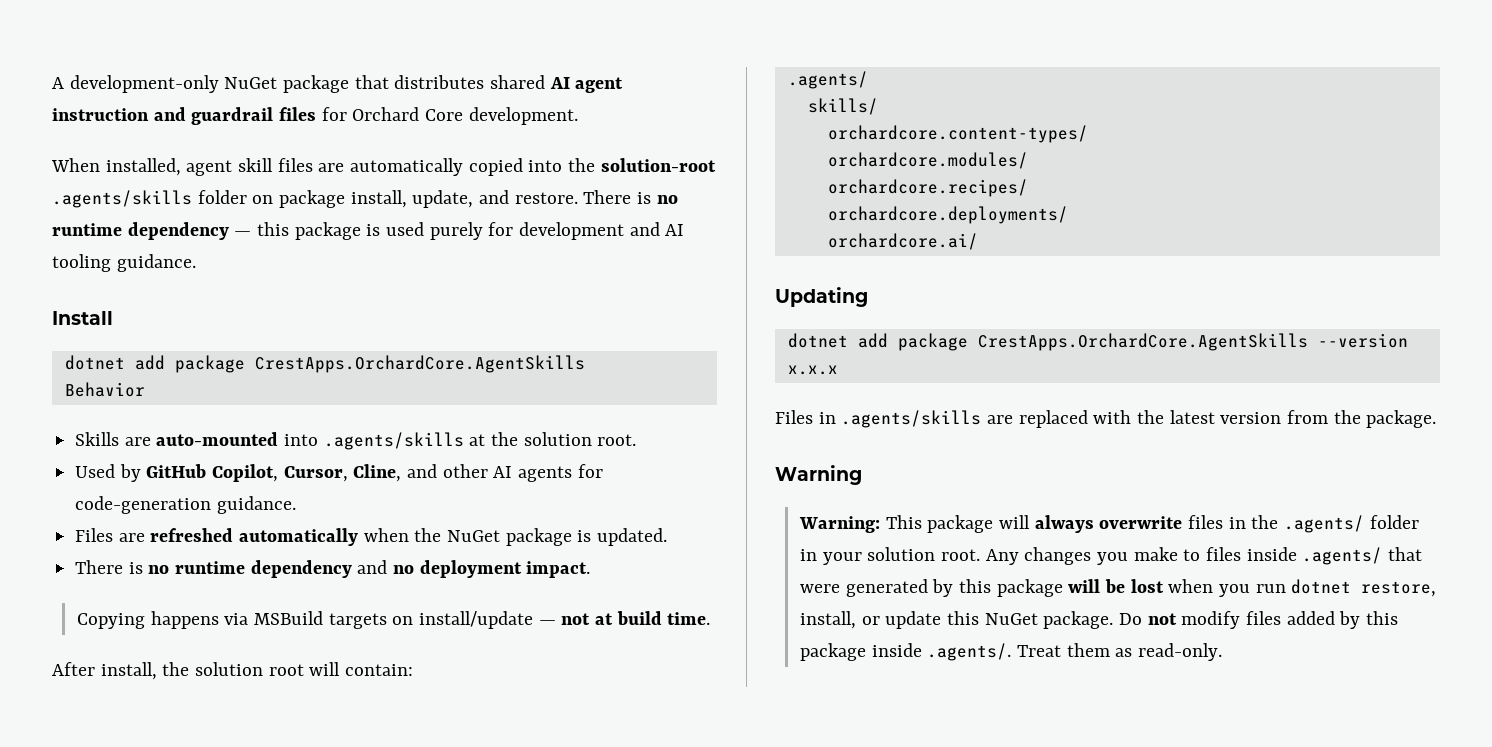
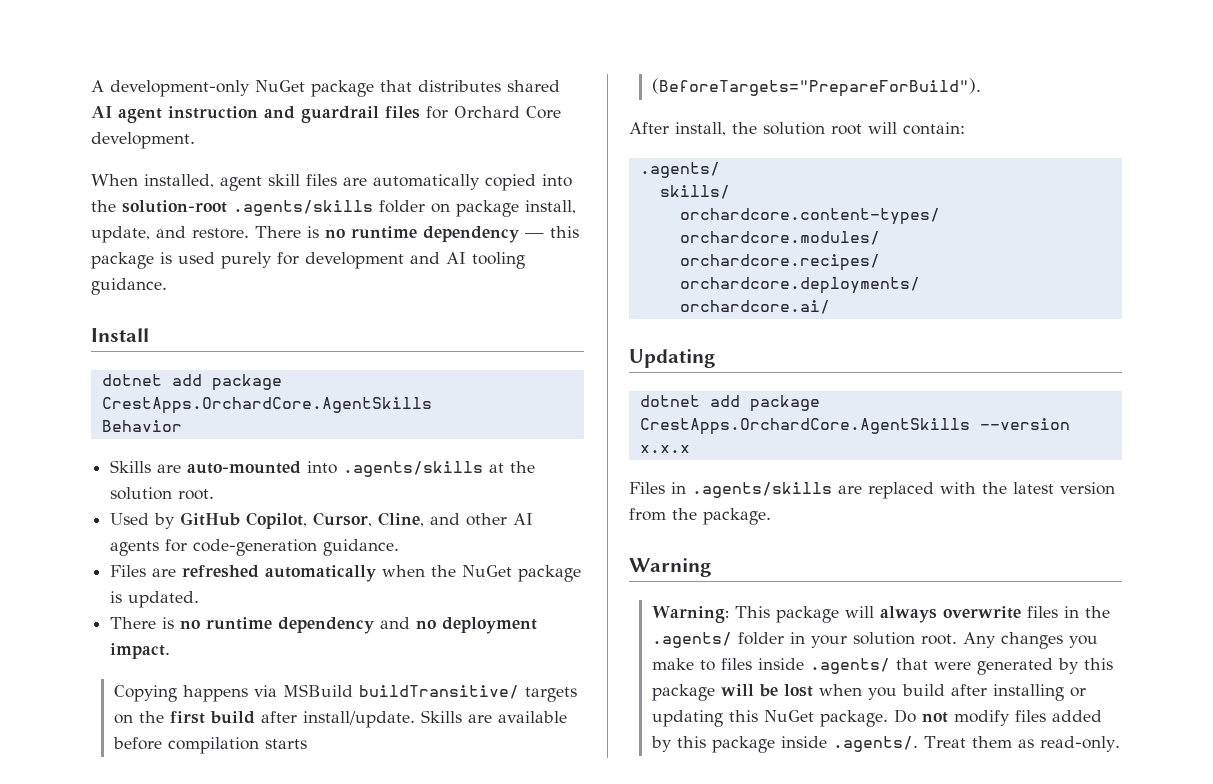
(323, 618) none -> [358,685,519,699] buildTransitive/
[418,611,711,629] install/update — not at build time. -> [138,710,567,728] [112,737,307,754] [651,78,981,97] the first build after install/update. Skills are available before compilation starts (BeforeTargets="PrepareForBuild").
[1255,579,1437,597] [799,611,942,629] run dotnet restore, install, or update -> [901,684,1086,701] [651,710,723,727] build after installing or updating

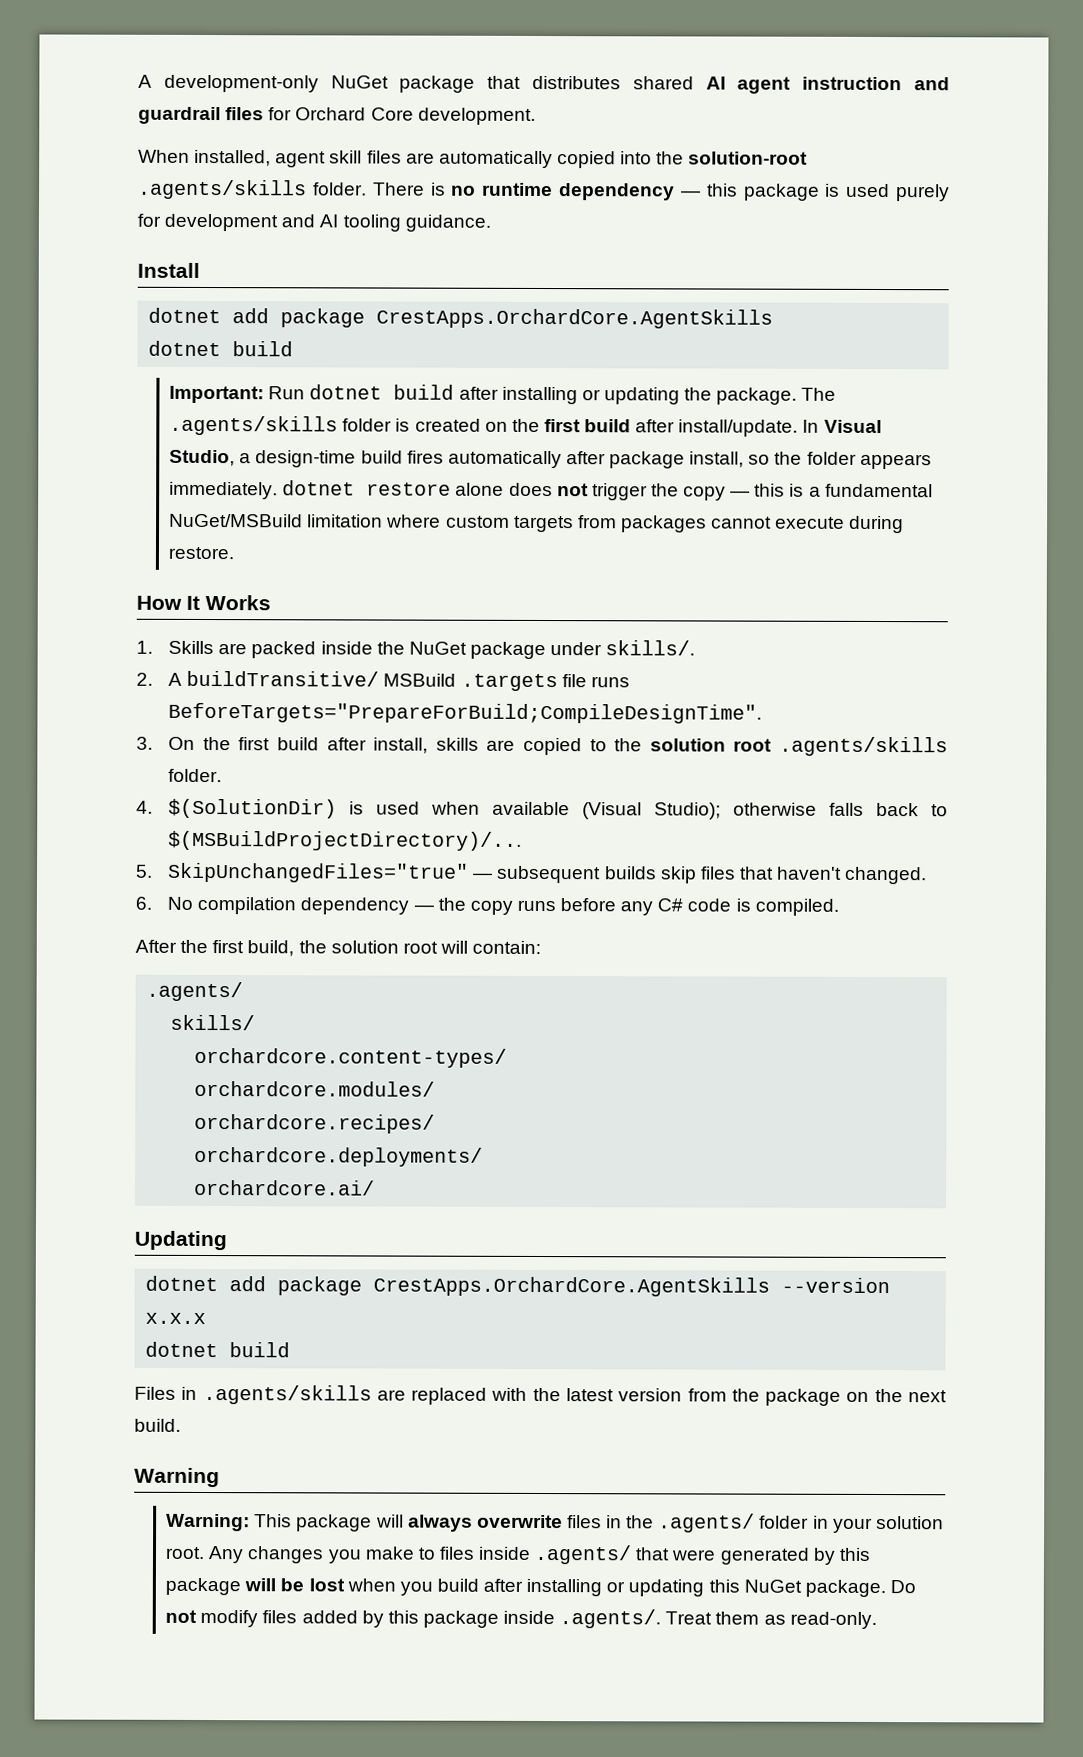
[379,200,576,217] [91,226,249,243] folder on package install, update, and restore. -> [312,182,367,196] folder.
[101,420,182,432] [110,460,536,477] [110,487,215,500] [110,512,534,529] [110,539,400,556] [110,565,582,582] [110,591,200,608] [110,617,538,634] [110,643,171,659] [113,684,577,702] Behavior // Skills are auto-mounted into .agents/skills at the solution root. // Used by GitHub Copilot, Cursor, Cline, and other AI agents for code-generation guidance. // Files are refreshed automatically when the NuGet package is updated. // There is no runtime dependency and no deployment impact. // Copying happens via MSBuild buildTransitive/ targets -> [148,340,294,357] [169,384,837,405] [169,415,481,436] dotnet build // Important: Run dotnet build after installing or updating the package. The .agents/skills folder is created
[420,710,567,723] [112,737,307,754] [651,78,981,97] [629,122,726,136] Skills are available before compilation starts (BeforeTargets="PrepareForBuild"). // After install, -> [802,419,882,434] [169,449,932,470] [169,480,933,501] [169,513,905,534] [168,546,235,560] [136,595,271,611] [136,640,696,660] [136,670,630,692] [168,702,763,724] [136,736,948,757] [168,768,223,783] [136,798,949,820] [168,830,523,851] [136,862,928,885] [135,896,839,916] [135,939,295,957] In Visual Studio, a design-time build fires automatically after package install, so the folder appears immediately. dotnet restore alone does not trigger the copy — this is a fundamental NuGet/MSBuild limitation where custom targets from packages cannot execute during restore. // How It Works // 1. Skills are packed inside the NuGet package under skills/. // 2. A buildTransitive/ MSBuild .targets file runs BeforeTargets="PrepareForBuild;CompileDesignTime". // 3. On the first build after install, skills are copied to the solution root .agents/skills folder. // 4. $(SolutionDir) is used when available (Visual Studio); otherwise falls back to $(MSBuildProjectDirectory)/... // 5. SkipUnchangedFiles="true" — subsequent builds skip files that haven't changed. // 6. No compilation dependency — the copy runs before any C# code is compiled. // After the first build,
(690, 449) none -> [145,1341,291,1358] // dotnet build
[703,508,771,525] package. -> [765,1388,948,1406] [134,1418,181,1432] package on the next build.

